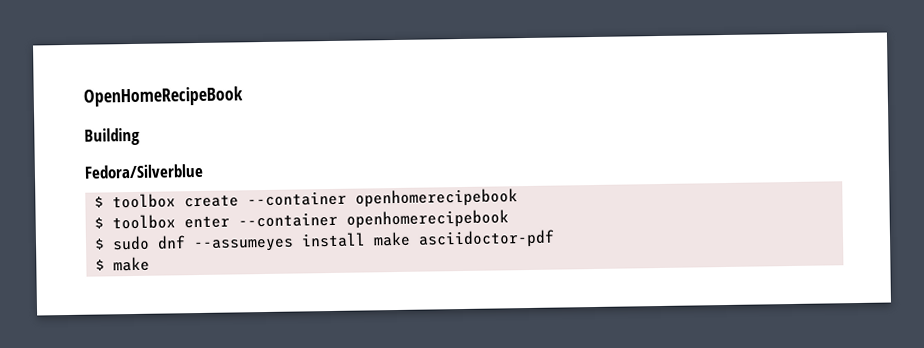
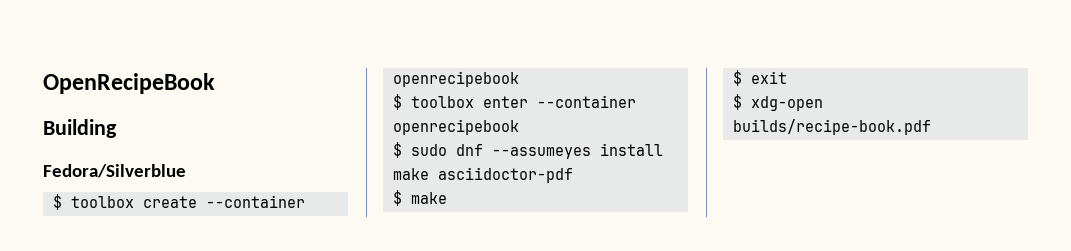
[83,86,243,107] OpenHomeRecipeBook -> [43,73,215,94] OpenRecipeBook
[355,188,519,208] openhomerecipebook -> [392,71,519,87] openrecipebook
[346,209,510,229] openhomerecipebook -> [392,119,519,135] openrecipebook
(151, 264) none -> [732,70,787,86] [732,94,823,111] [732,119,931,135] // $ exit // $ xdg-open builds/recipe-book.pdf

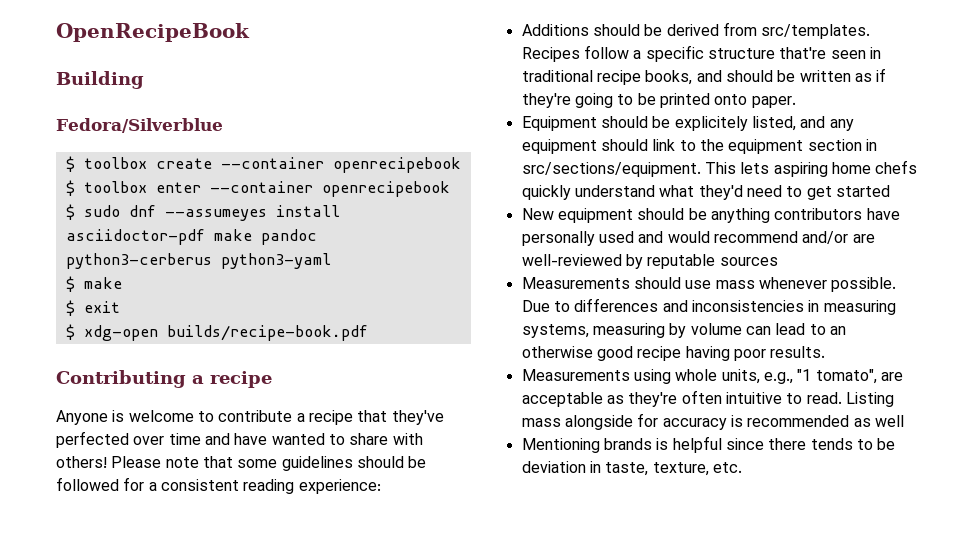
[392,167,573,183] make asciidoctor-pdf -> [65,229,317,245] [65,253,331,269] asciidoctor-pdf make pandoc python3-cerberus python3-yaml
(931, 127) none -> [56,370,272,388] [56,410,444,425] [56,431,423,448] [56,456,427,471] [56,477,381,494] [521,22,871,39] [521,45,881,62] [521,68,887,85] [521,93,796,108] [521,116,854,131] [521,139,877,154] [521,160,918,177] [521,185,890,200] [521,208,900,223] [521,231,875,246] [521,254,778,269] [521,277,897,292] [521,298,896,315] [521,323,846,338] [521,346,826,361] [521,369,903,384] [521,390,894,407] [521,413,904,430] [521,436,896,453] [521,461,742,476] // Contributing a recipe // Anyone is welcome to contribute a recipe that they've perfected over time and have wanted to share with others! Please note that some guidelines should be followed for a consistent reading experience: // Additions should be derived from src/templates. Recipes follow a specific structure that're seen in traditional recipe books, and should be written as if they're going to be printed onto paper. // Equipment should be explicitely listed, and any equipment should link to the equipment section in src/sections/equipment. This lets aspiring home chefs quickly understand what they'd need to get started // New equipment should be anything contributors have personally used and would recommend and/or are well-reviewed by reputable sources // Measurements should use mass whenever possible. Due to differences and inconsistencies in measuring systems, measuring by volume can lead to an otherwise good recipe having poor results. // Measurements using whole units, e.g., "1 tomato", are acceptable as they're often intuitive to read. Listing mass alongside for accuracy is recommended as well // Mentioning brands is helpful since there tends to be deviation in taste, texture, etc.

